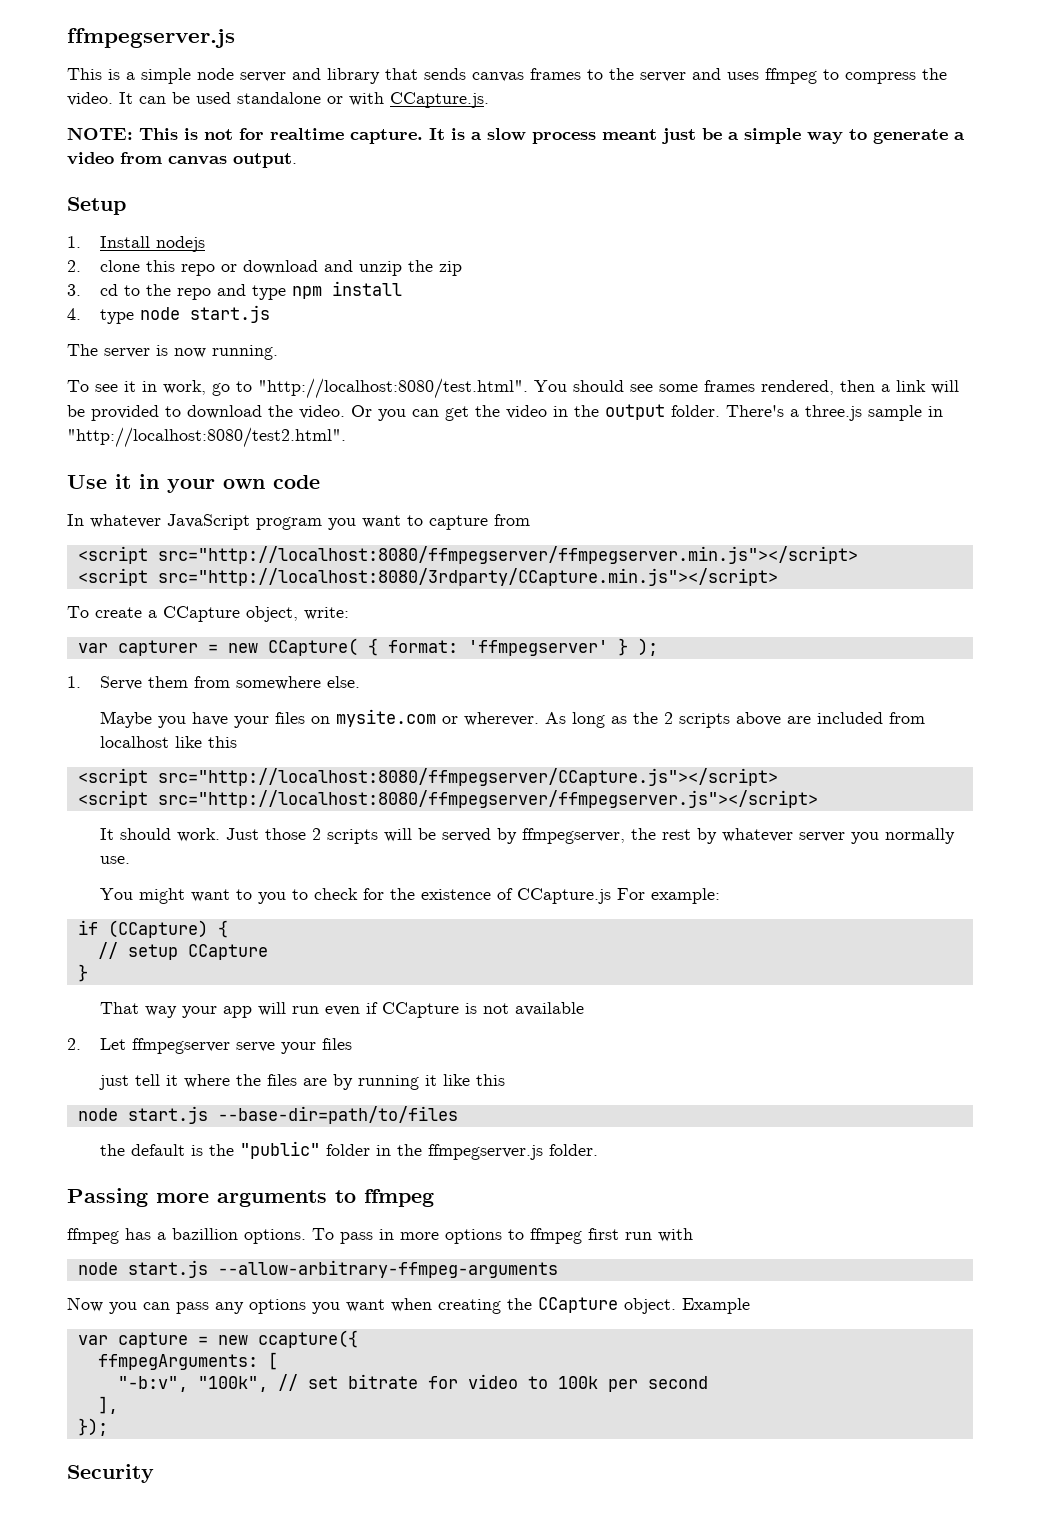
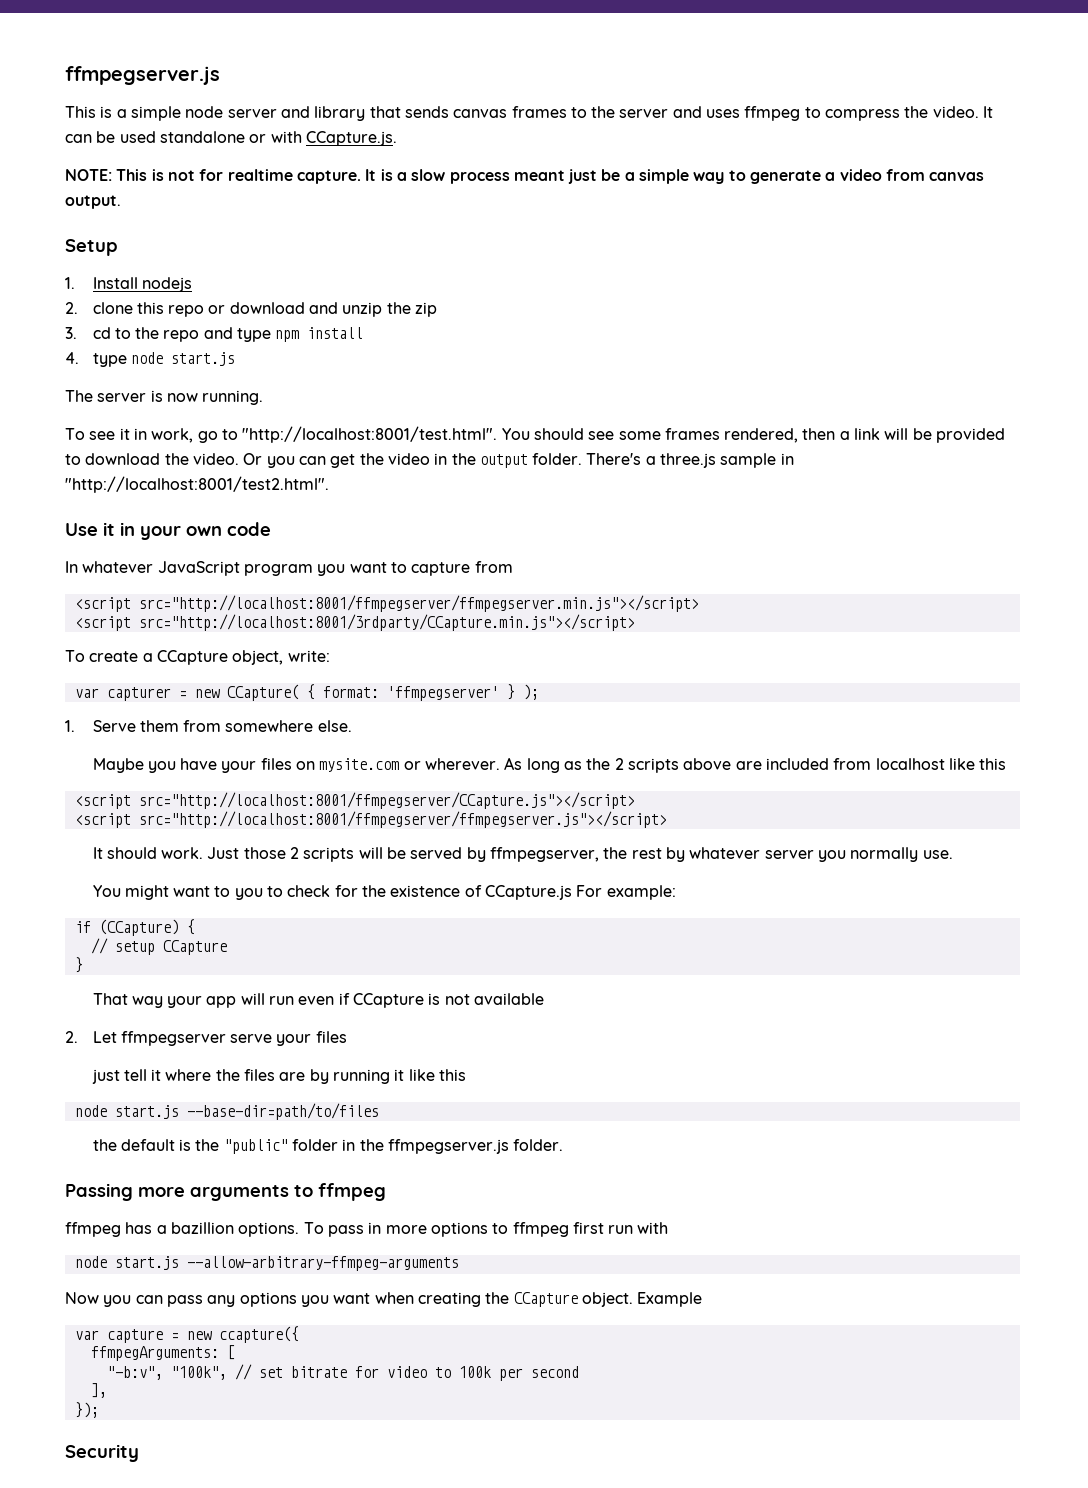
[258,378,528,399] "http://localhost:8080/test.html". -> [242,426,498,443] "http://localhost:8001/test.html".
[67,427,346,448] "http://localhost:8080/test2.html". -> [65,476,329,493] "http://localhost:8001/test2.html".
[157,546,858,564] [77,568,778,586] src="http://localhost:8080/ffmpegserver/ffmpegserver.min.js"></script> // <script src="http://localhost:8080/3rdparty/CCapture.min.js"></script> -> [138,595,699,612] [74,614,635,631] src="http://localhost:8001/ffmpegserver/ffmpegserver.min.js"></script> // <script src="http://localhost:8001/3rdparty/CCapture.min.js"></script>
[157,768,778,786] [77,790,818,808] src="http://localhost:8080/ffmpegserver/CCapture.js"></script> // <script src="http://localhost:8080/ffmpegserver/ffmpegserver.js"></script> -> [138,792,635,809] [74,811,667,828] src="http://localhost:8001/ffmpegserver/CCapture.js"></script> // <script src="http://localhost:8001/ffmpegserver/ffmpegserver.js"></script>

